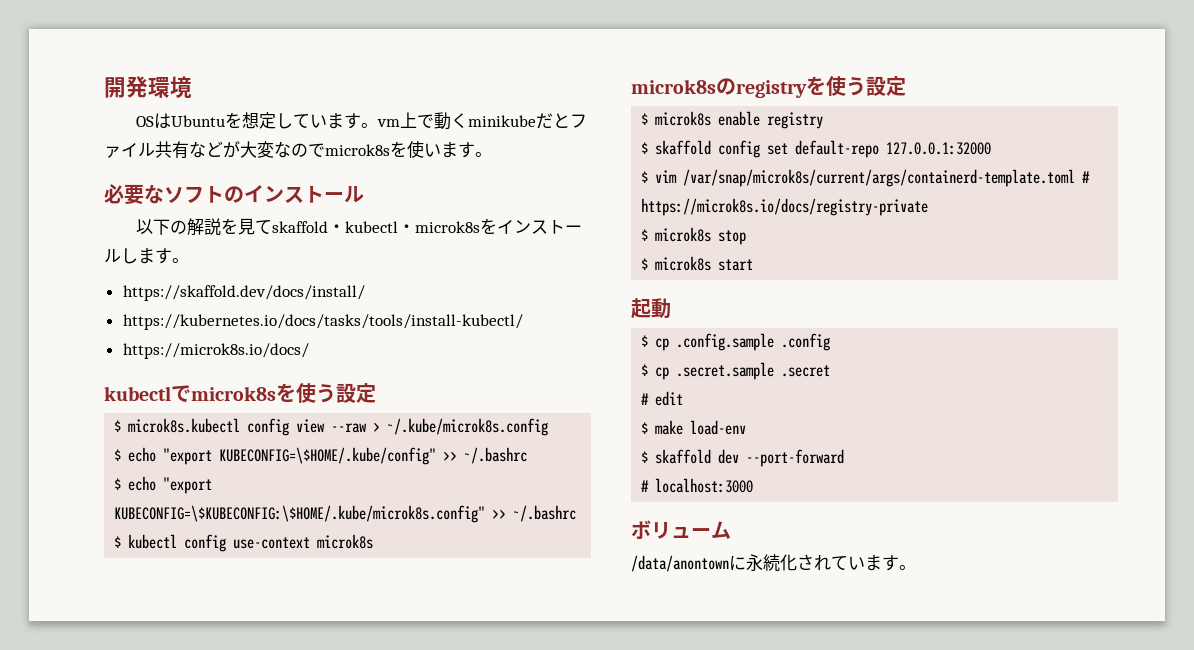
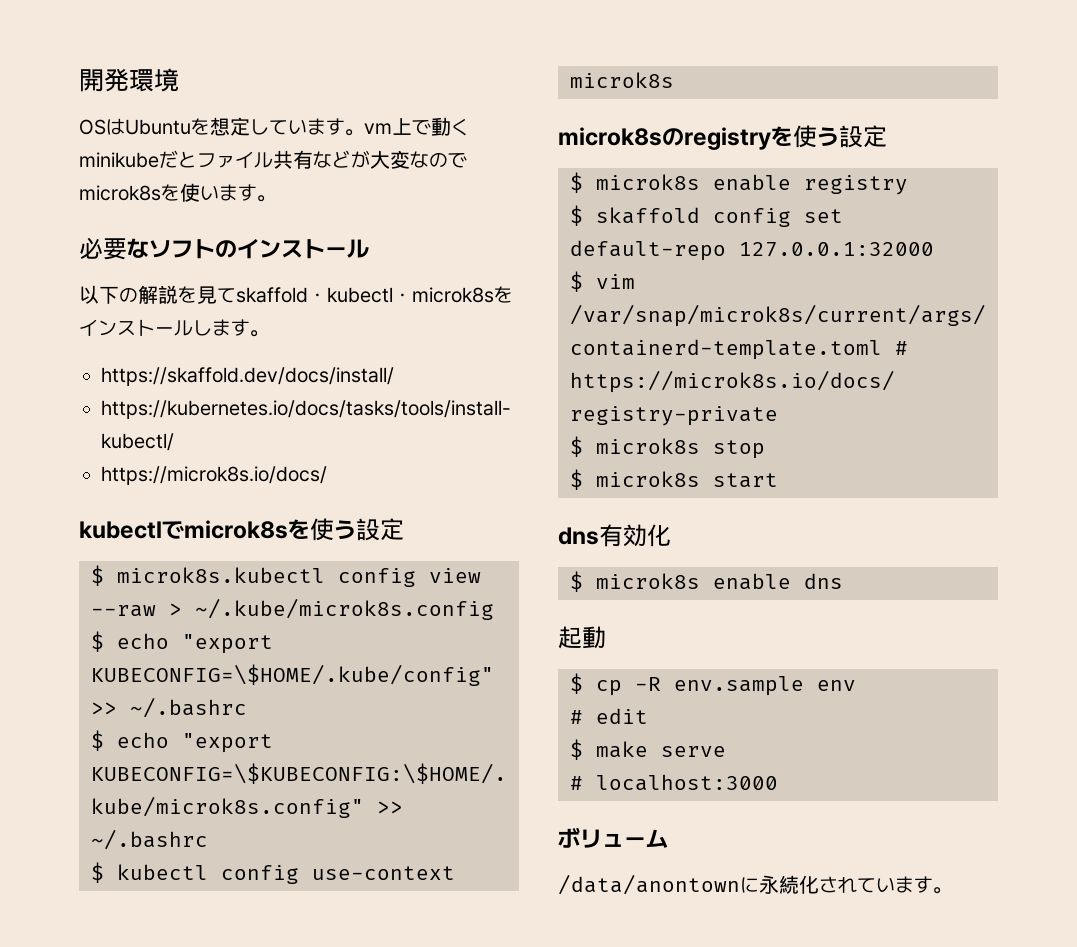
[631,298,671,319] [641,333,831,351] [641,362,831,380] 起動 // $ cp .config.sample .config // $ cp .secret.sample .secret -> [558,524,671,547] [570,571,843,592] [558,626,606,649] [570,673,856,696] dns有効化 // $ microk8s enable dns // 起動 // $ cp -R env.sample env
[690,420,747,435] [641,449,845,467] load-env // $ skaffold dev --port-forward -> [661,746,726,757] serve

